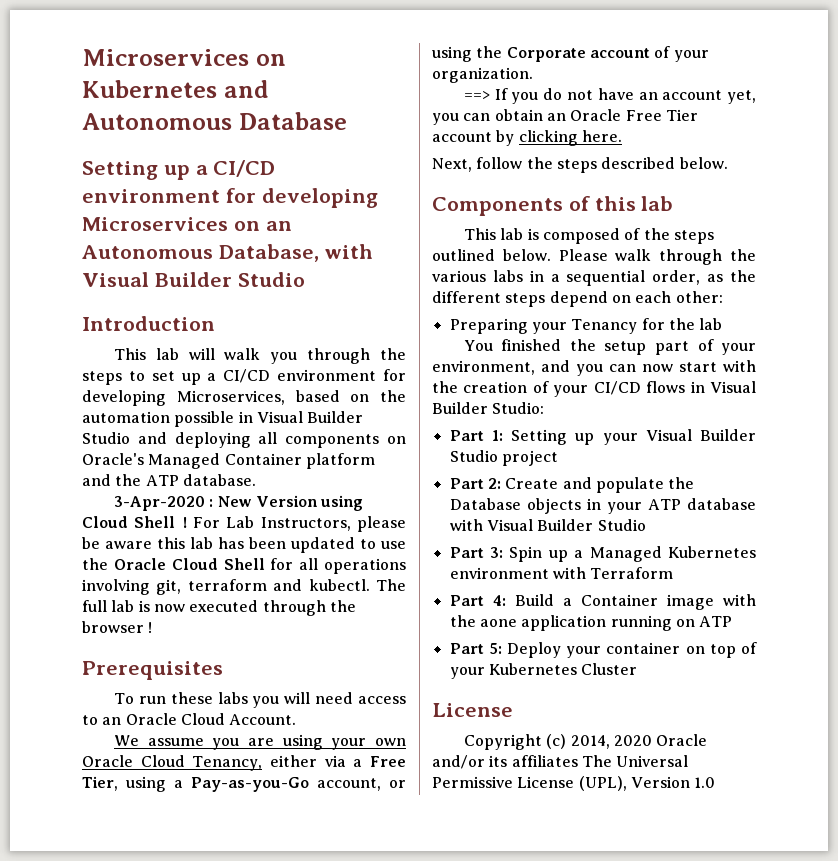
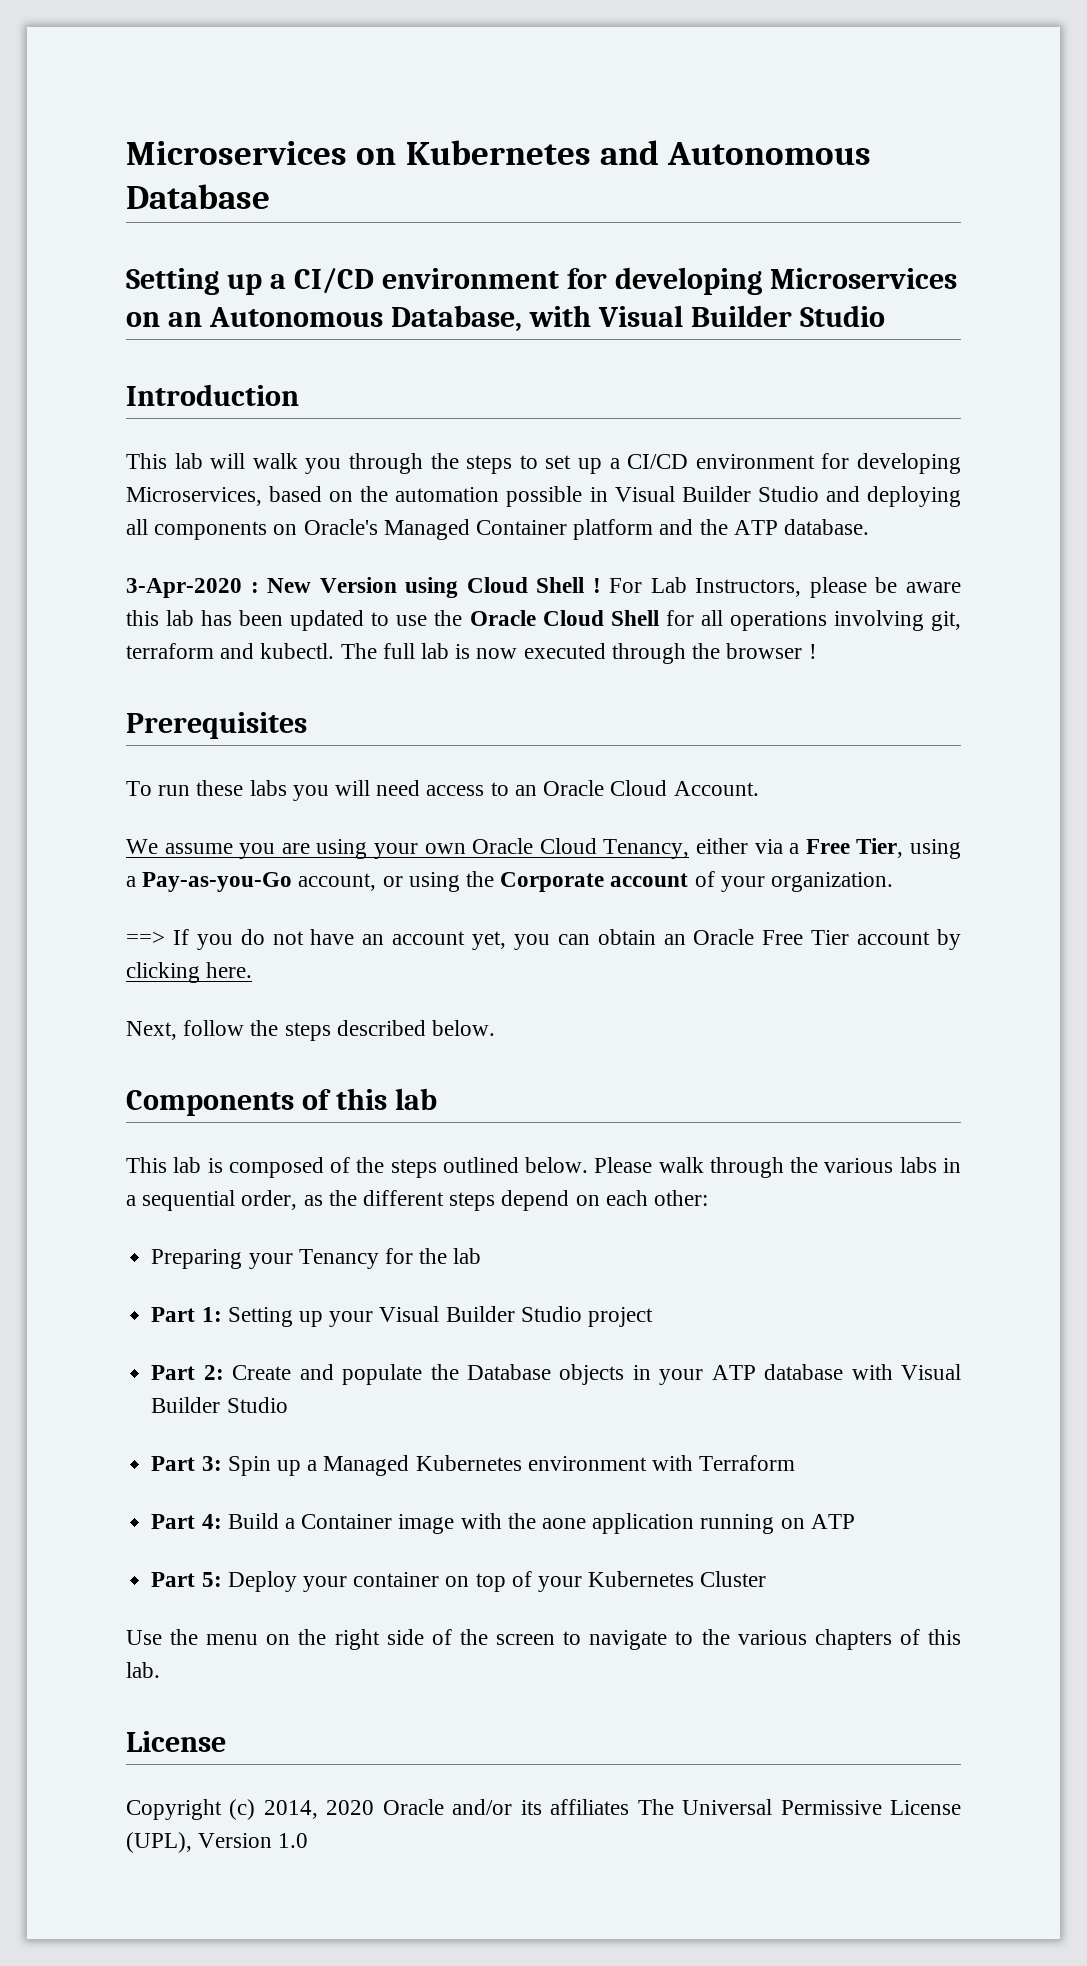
[463,339,756,355] [432,360,756,376] [432,381,756,397] [432,402,545,414] // You finished the setup part of your environment, and you can now start with the creation of your CI/CD flows in Visual Builder Studio: -> (482, 1256) none
(638, 669) none -> [126,1629,962,1650] [126,1662,160,1678] // Use the menu on the right side of the screen to navigate to the various chapters of this lab.

